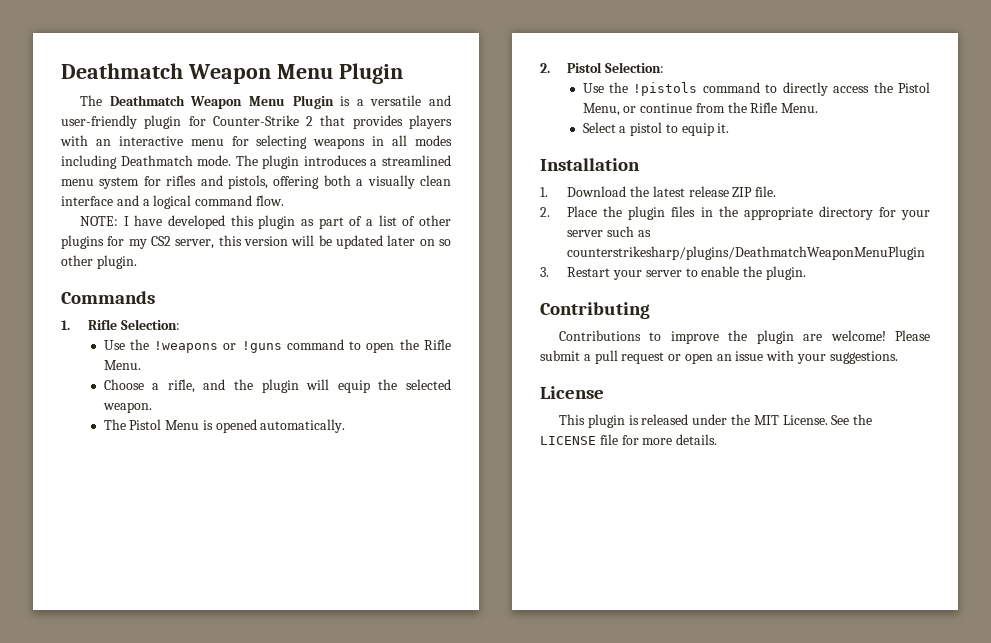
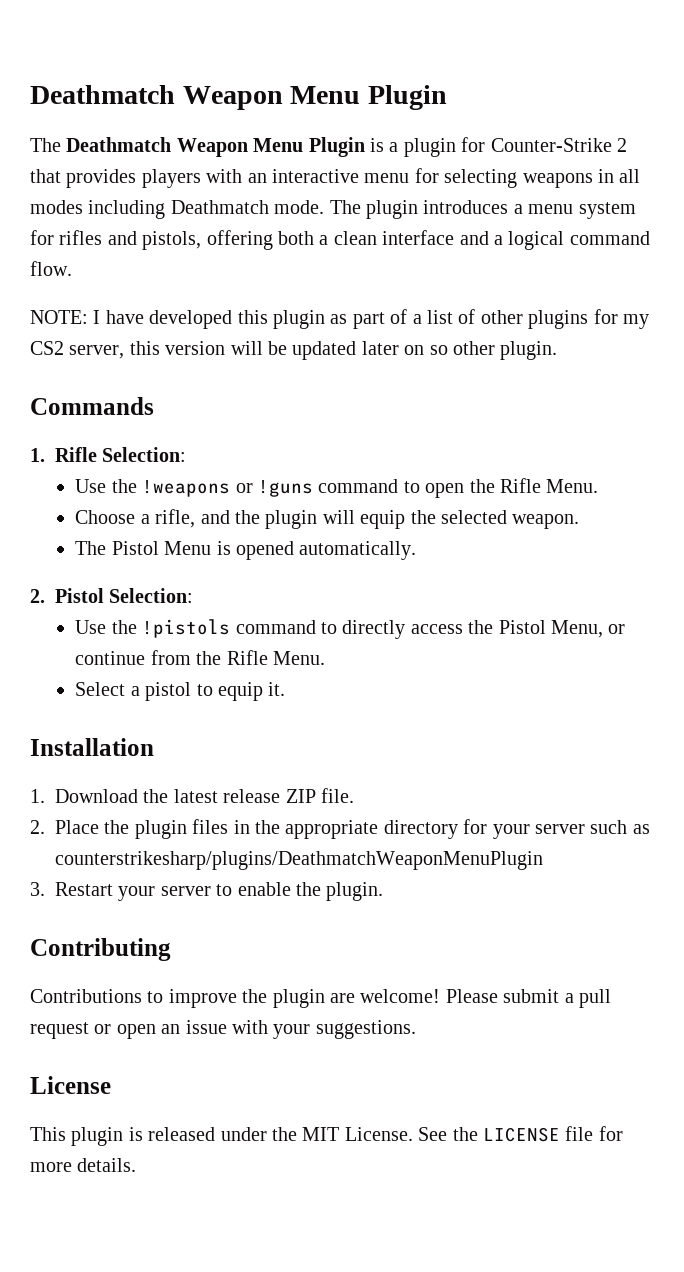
[370,95,452,106] [61,115,137,129] versatile and user-friendly -> (399, 147) none
[381,155,451,166] streamlined -> (523, 209) none
[367,175,415,189] visually -> (329, 240) none

